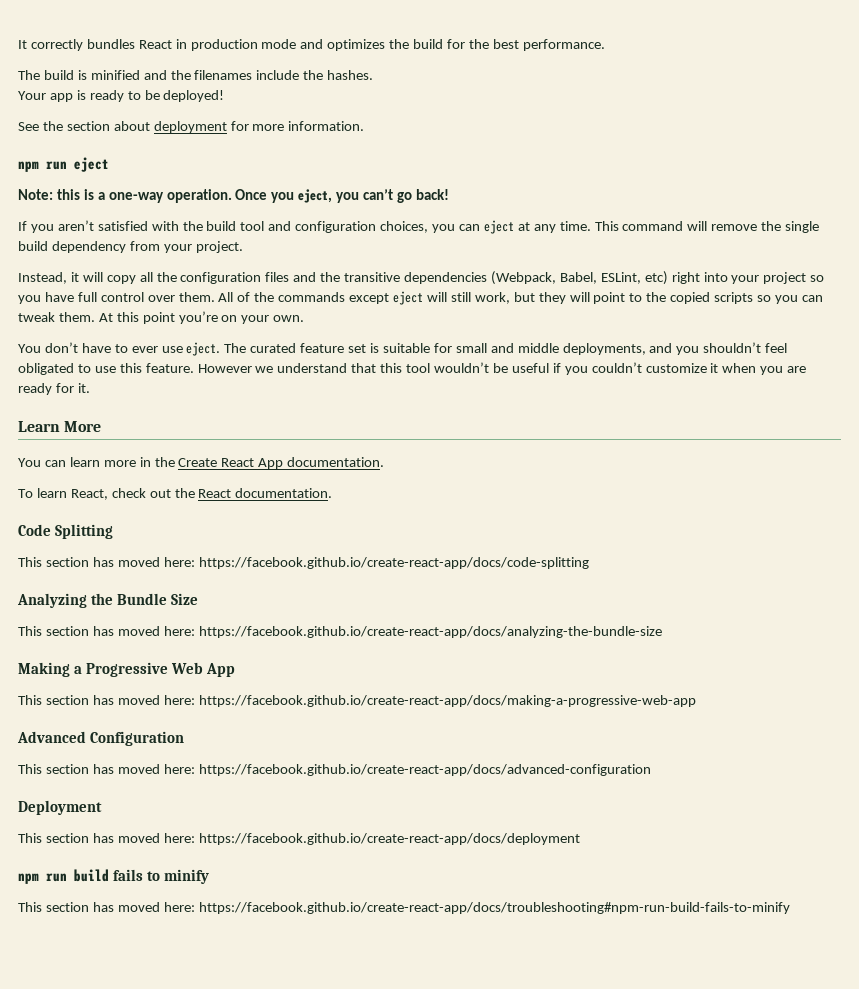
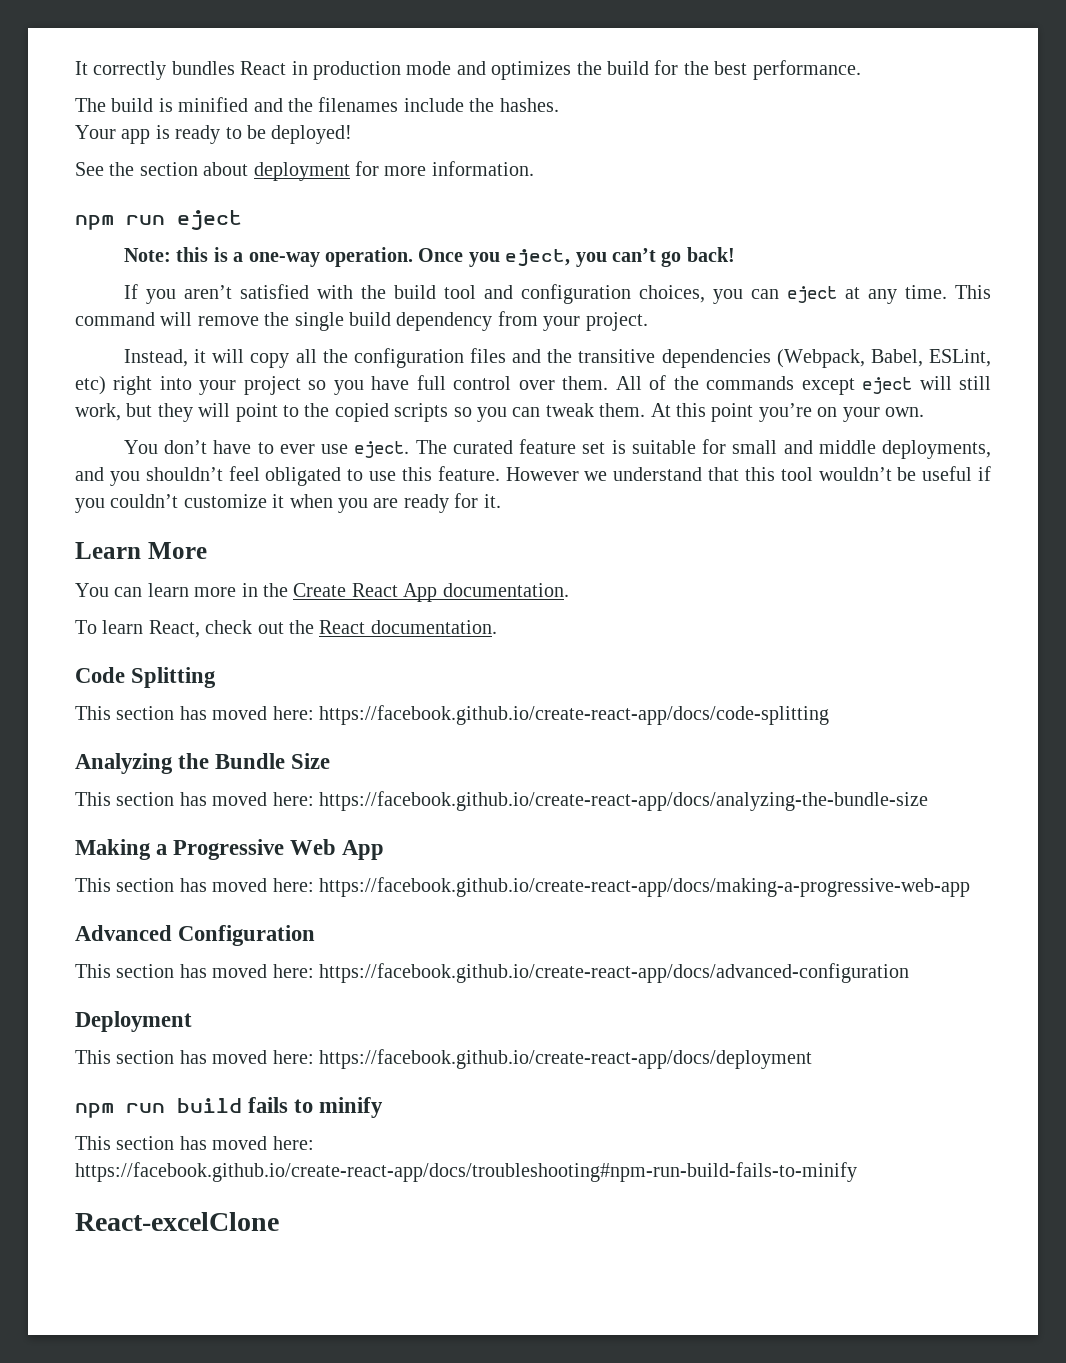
(790, 908) none -> [75,1212,279,1231] // React-excelClone

